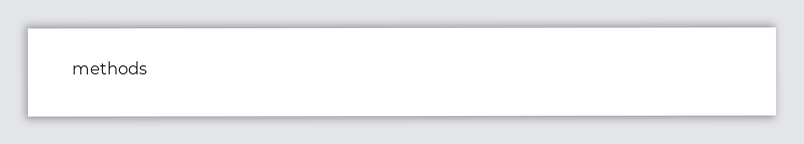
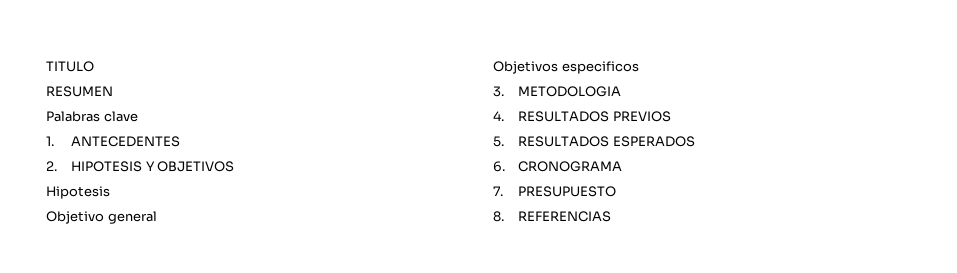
[71,61,148,75] methods -> [46,61,94,72] [46,86,113,97] [46,111,138,122] [46,136,181,147] [46,161,235,172] [46,186,110,199] [46,211,157,224] [493,61,639,74] [493,86,622,97] [493,111,671,122] [493,136,695,147] [493,161,623,172] [493,186,617,197] [493,211,612,222] TITULO // RESUMEN // Palabras clave // 1. ANTECEDENTES // 2. HIPOTESIS Y OBJETIVOS // Hipotesis // Objetivo general // Objetivos especificos // 3. METODOLOGIA // 4. RESULTADOS PREVIOS // 5. RESULTADOS ESPERADOS // 6. CRONOGRAMA // 7. PRESUPUESTO // 8. REFERENCIAS

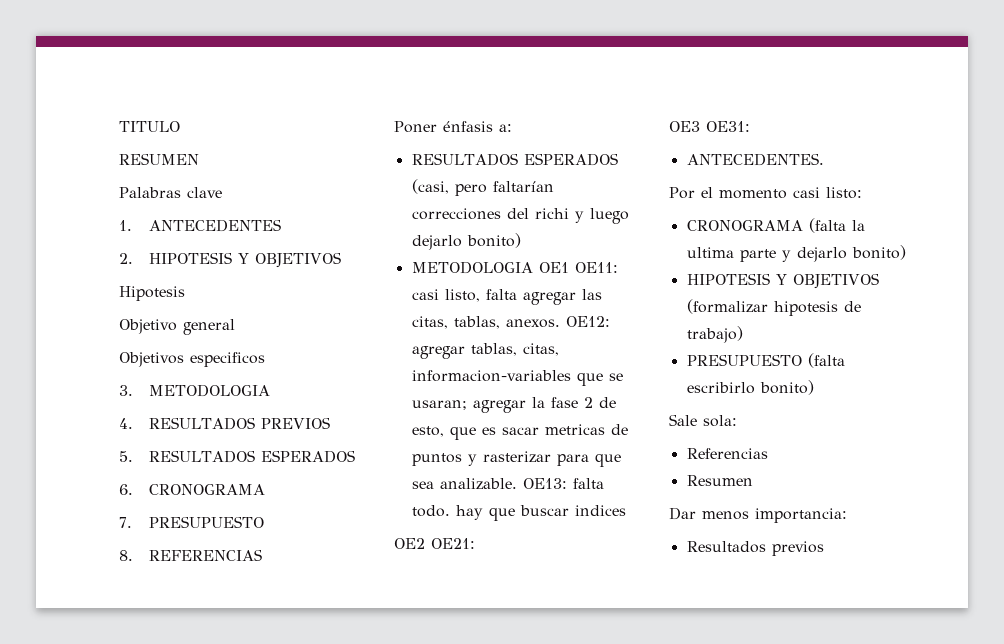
(612, 216) none -> [394,121,512,133] [411,153,618,166] [411,179,554,196] [411,208,629,224] [411,233,521,250] [411,261,618,274] [411,289,602,305] [411,316,610,329] [411,343,559,359] [411,370,623,386] [411,397,616,413] [411,424,628,440] [411,451,621,467] [411,478,604,490] [411,505,626,521] [394,538,475,549] [669,121,750,132] [686,153,824,166] [669,187,862,199] [686,218,865,233] [686,245,906,262] [686,273,879,289] [686,299,861,316] [686,326,743,343] [686,353,845,368] [686,380,814,395] [669,414,737,427] [686,448,768,459] [686,475,753,486] [669,507,847,523] [686,541,824,556] // Poner énfasis a: // RESULTADOS ESPERADOS (casi, pero faltarían correcciones del richi y luego dejarlo bonito) // METODOLOGIA OE1 OE11: casi listo, falta agregar las citas, tablas, anexos. OE12: agregar tablas, citas, informacion-variables que se usaran; agregar la fase 2 de esto, que es sacar metricas de puntos y rasterizar para que sea analizable. OE13: falta todo. hay que buscar indices // OE2 OE21: // OE3 OE31: // ANTECEDENTES. // Por el momento casi listo: // CRONOGRAMA (falta la ultima parte y dejarlo bonito) // HIPOTESIS Y OBJETIVOS (formalizar hipotesis de trabajo) // PRESUPUESTO (falta escribirlo bonito) // Sale sola: // Referencias // Resumen // Dar menos importancia: // Resultados previos

